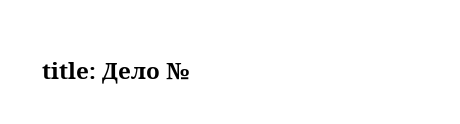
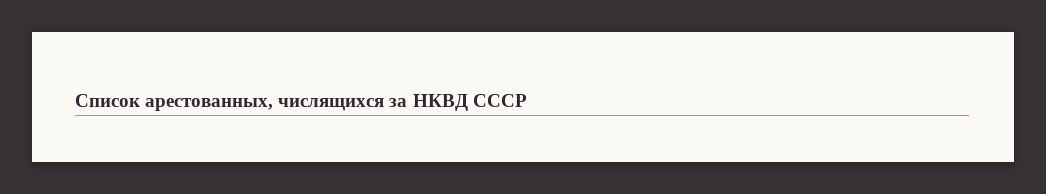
[42,62,190,84] title: Дело № -> [75,94,527,111] Список арестованных, числящихся за НКВД СССР

